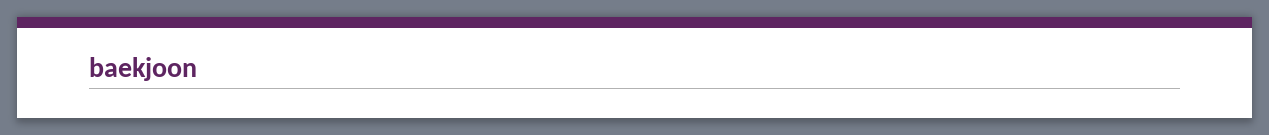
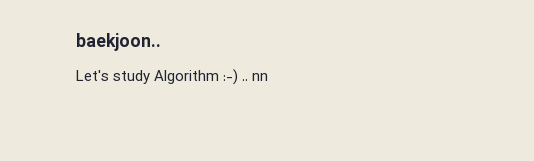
[89,57,197,81] baekjoon -> [76,33,161,51] [76,69,269,85] baekjoon.. // Let's study Algorithm :-) .. nn

